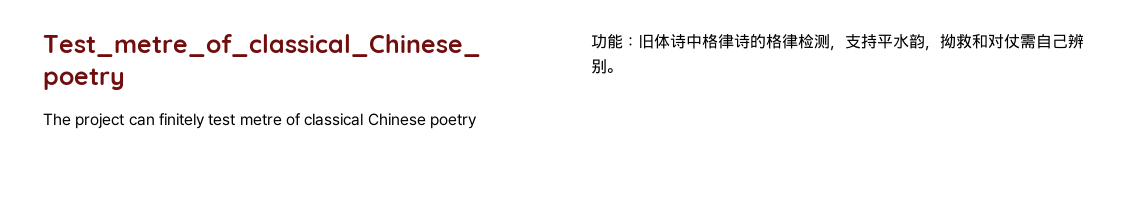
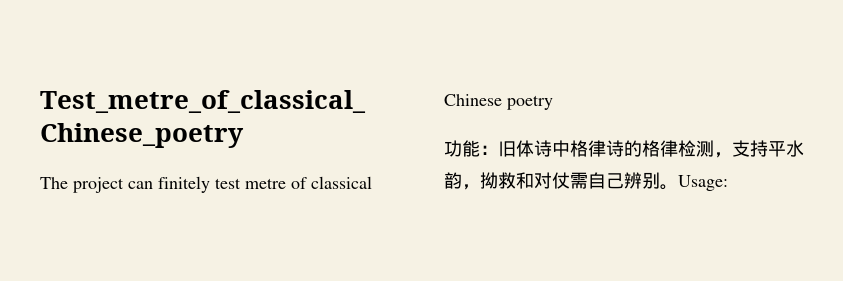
(622, 70) none -> [678,175,728,191] Usage:

